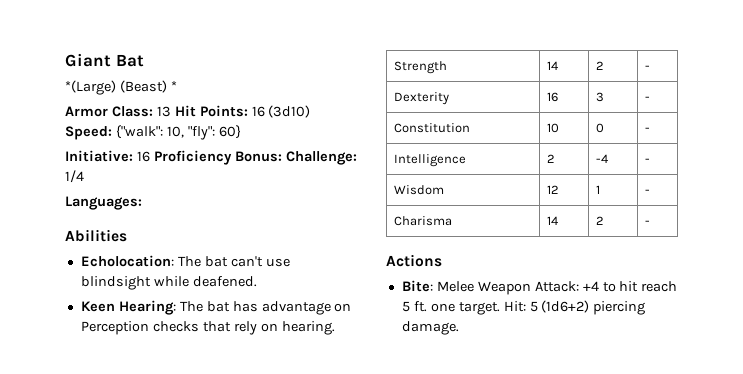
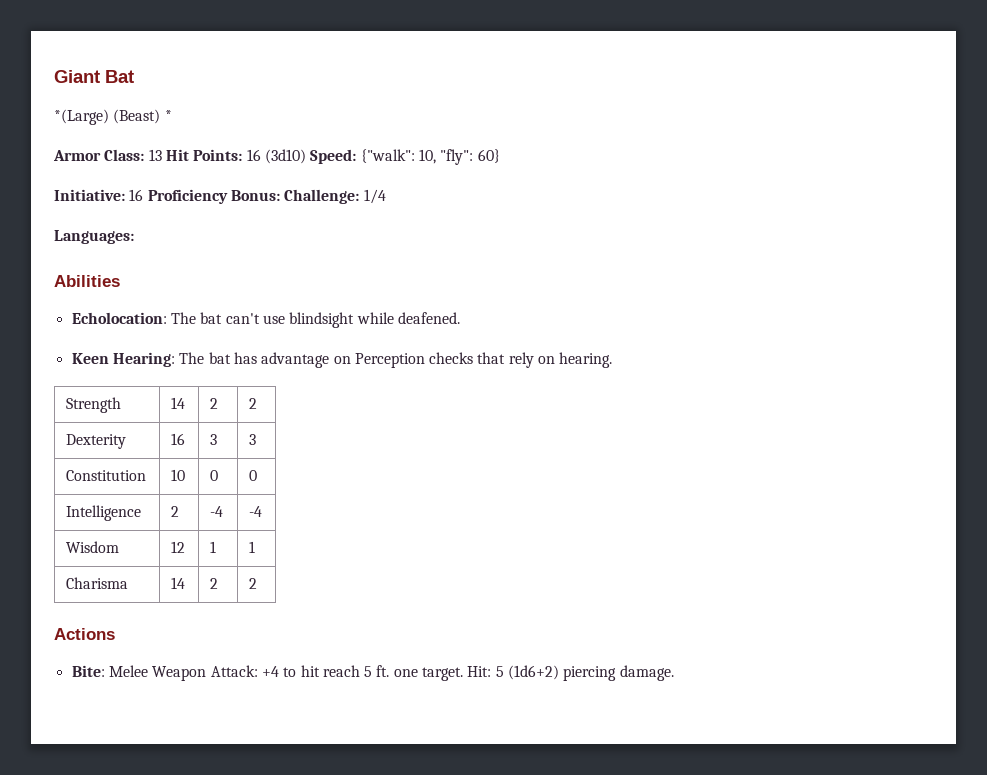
[645,65,651,70] - -> [249,398,258,409] 2
[645,96,651,101] - -> [249,434,257,445] 3
[645,127,651,132] - -> [249,470,258,481] 0
[645,158,651,163] - -> [249,506,263,517] -4
[645,189,651,194] - -> [249,541,256,553] 1
[645,220,651,225] - -> [249,578,258,589] 2

